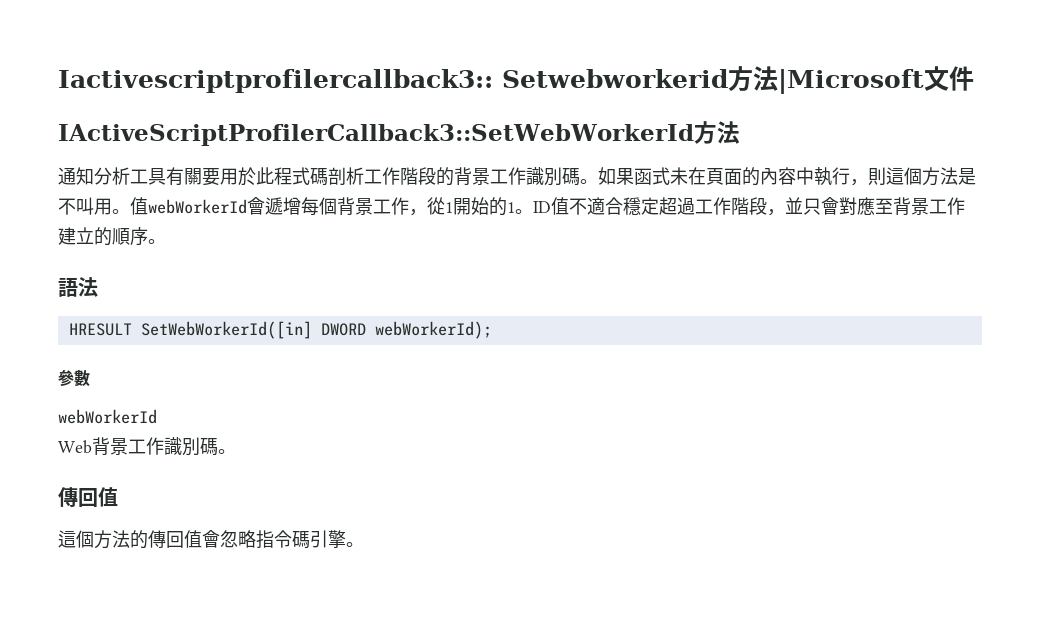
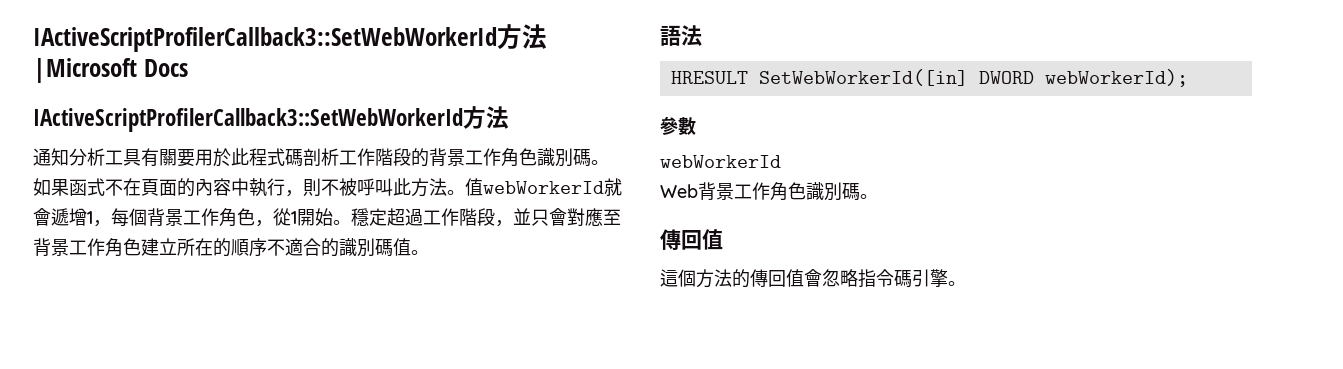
[58,69,728,93] Iactivescriptprofilercallback3:: Setwebworkerid -> [33,27,497,52] IActiveScriptProfilerCallback3::SetWebWorkerId
[924,66,974,91] 文件 -> [143,59,188,77] Docs
(526, 176) none -> [501,148,537,167] 角色
[670,167,688,185] 未 -> [105,179,123,196] 不
[886,167,976,186] [58,197,301,215] 這個方法是不叫用。值webWorkerId會遞增 -> [321,178,622,197] [33,208,111,227] 不被呼叫此方法。值webWorkerId就會遞增1，
(409, 206) none -> [219,208,255,227] 角色
[489,197,623,216] 的1。ID值不適合 -> [333,220,351,225] 。
[58,227,148,246] 建立的順序 -> [105,238,411,257] 角色建立所在的順序不適合的識別碼值
(164, 446) none -> [770,182,806,201] 角色

